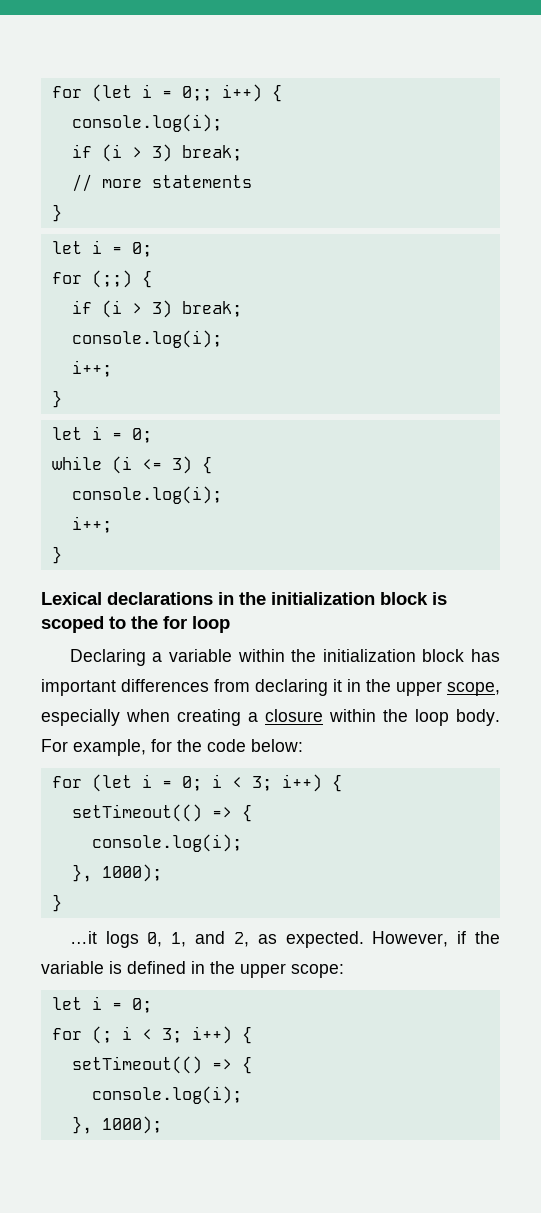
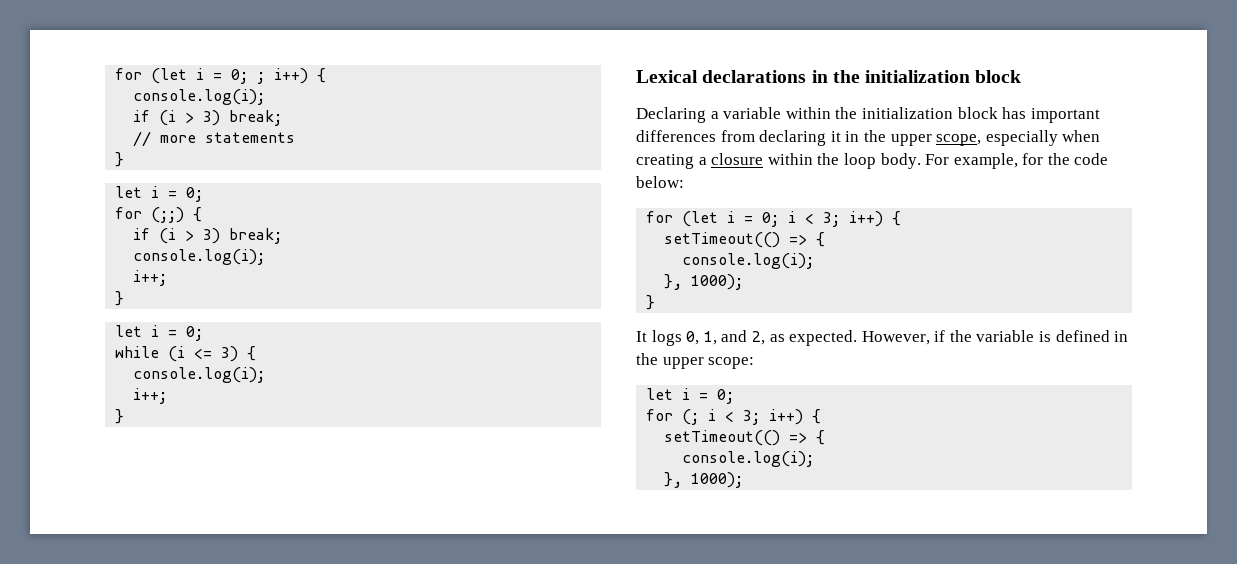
[51,84,212,102] for (let i = 0;; -> [115,68,266,84] for (let i = 0; ;
[432,592,447,605] [41,616,230,633] is scoped to the for loop -> (1022, 76) none
[69,931,97,944] …it -> [636,331,647,342] It

